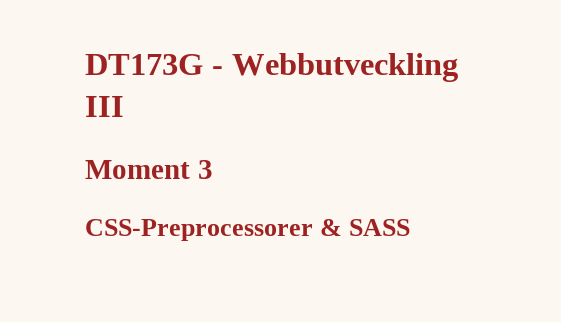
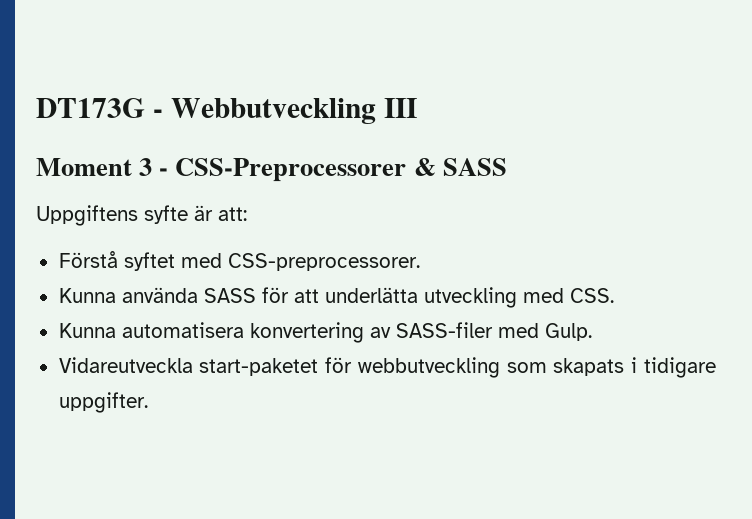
(213, 169) // -> [159,168,169,176] -
(411, 227) none -> [36,205,247,226] [58,251,420,271] [58,287,614,308] [58,322,592,343] [58,357,716,378] [58,392,148,413] // Uppgiftens syfte är att: // Förstå syftet med CSS-preprocessorer. // Kunna använda SASS för att underlätta utveckling med CSS. // Kunna automatisera konvertering av SASS-filer med Gulp. // Vidareutveckla start-paketet för webbutveckling som skapats i tidigare uppgifter.

